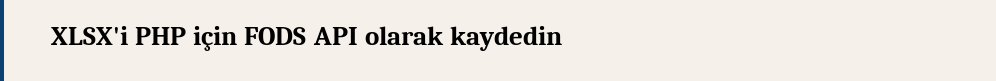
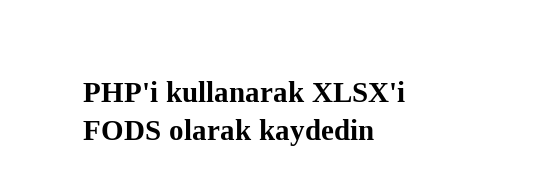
[51,26,358,51] XLSX'i PHP için FODS API -> [83,81,405,102] [83,121,161,140] PHP'i kullanarak XLSX'i FODS

